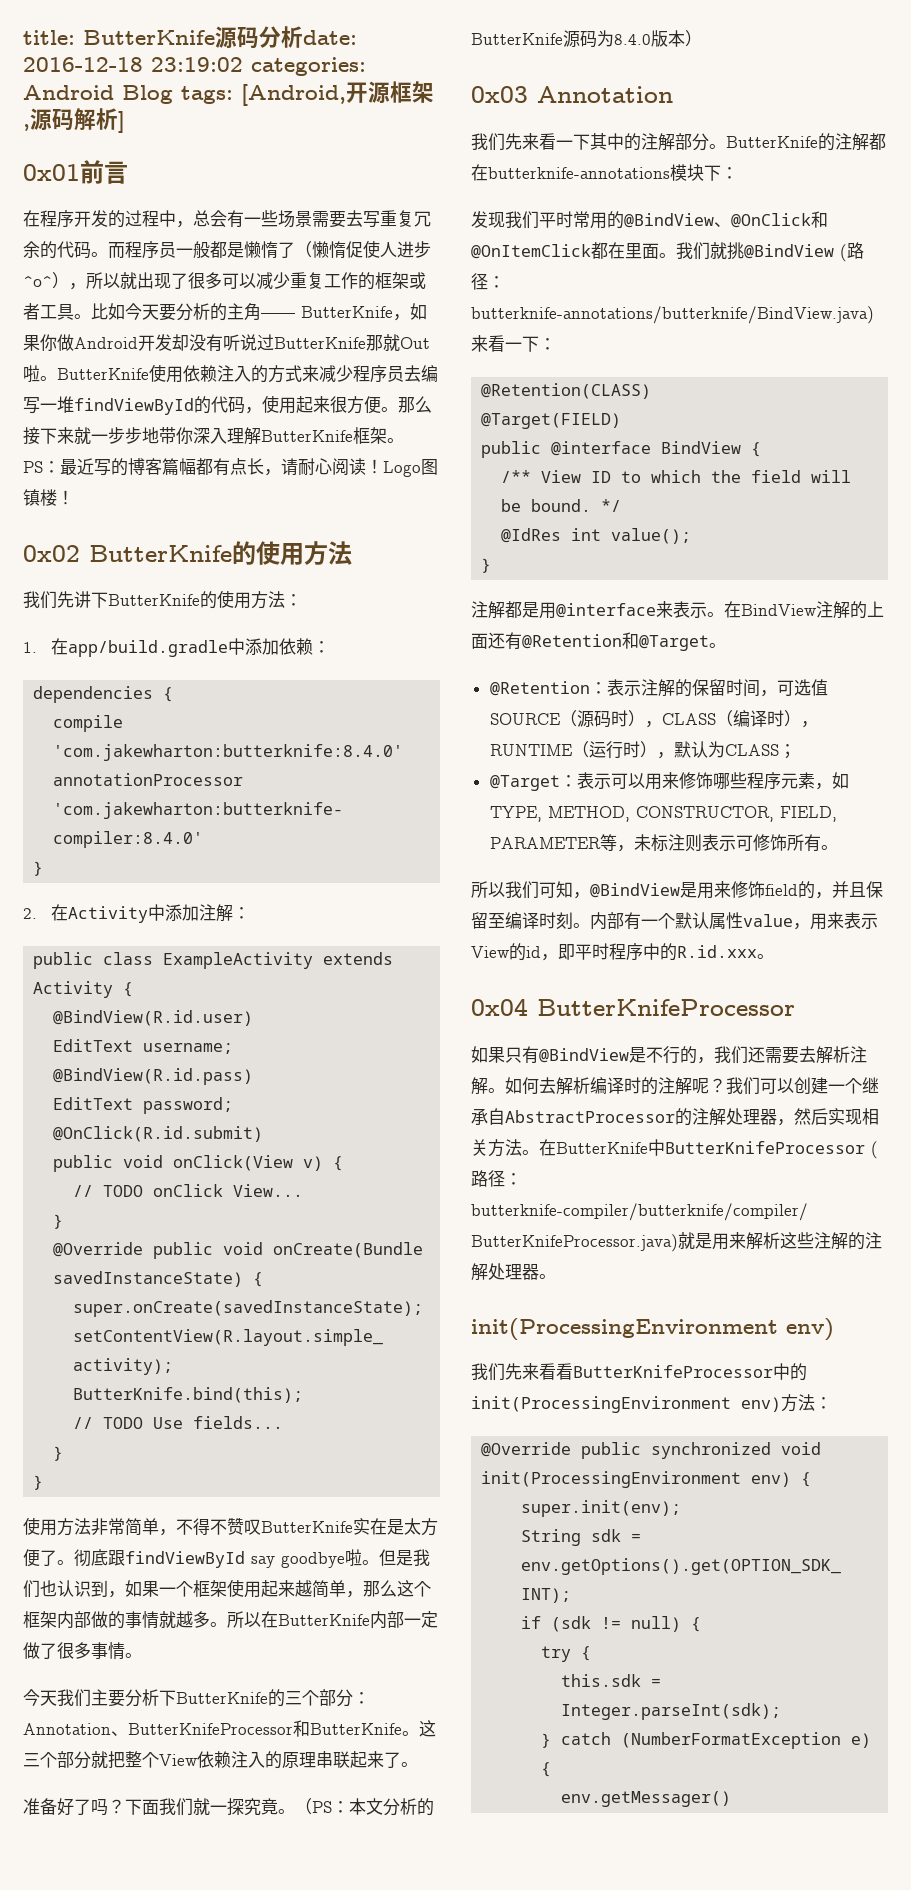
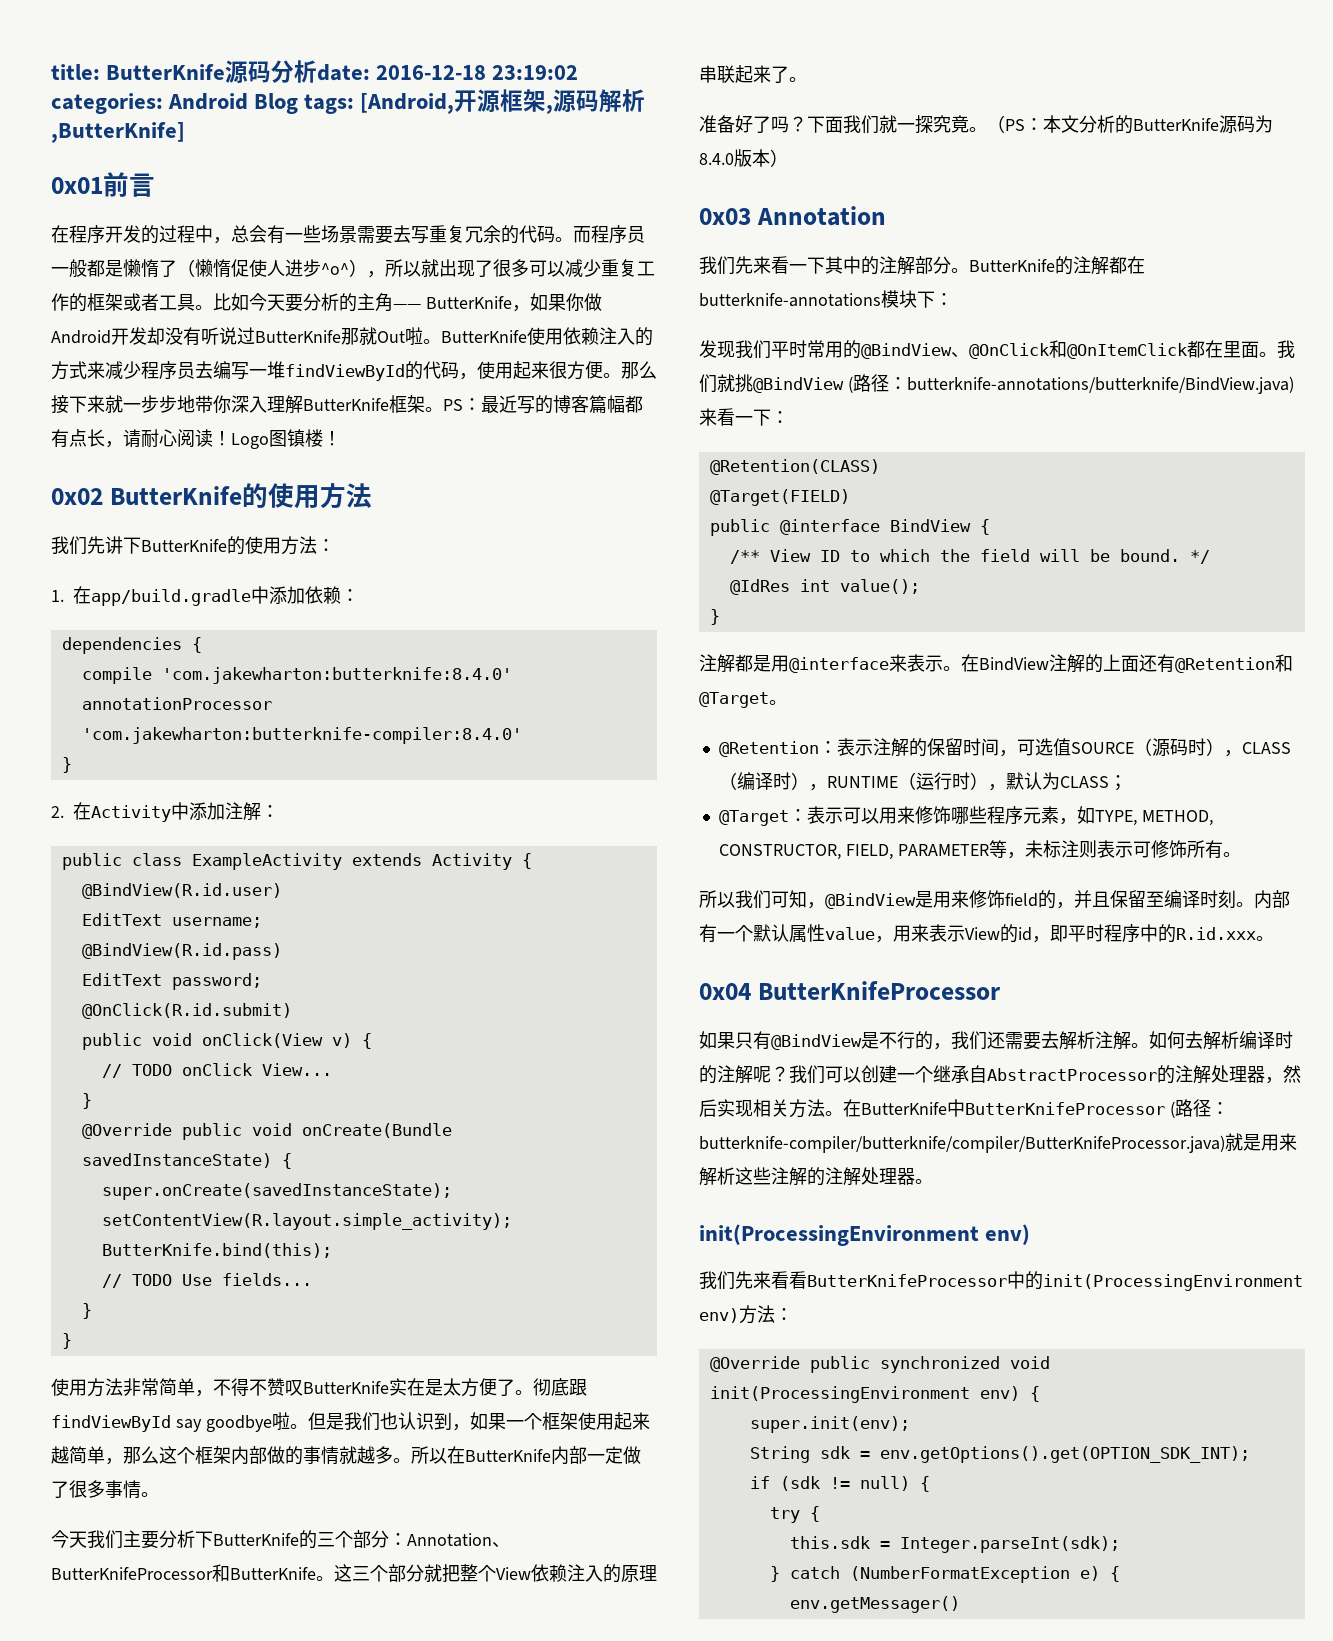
[118,111,125,133] ] -> [51,122,185,143] ,ButterKnife]

